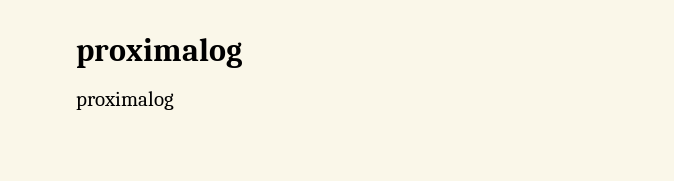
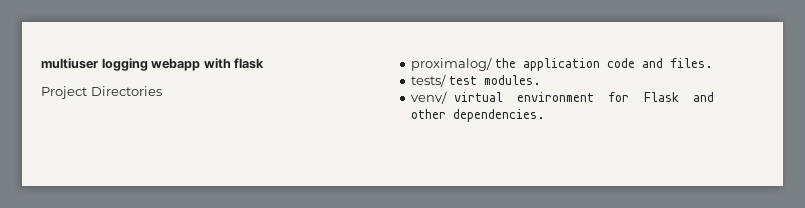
[76,38,242,68] [76,91,174,110] proximalog // proximalog -> [41,58,265,71] [41,86,162,99] [411,57,713,71] [411,74,541,87] [411,91,714,104] [411,109,546,122] multiuser logging webapp with flask // Project Directories // proximalog/ the application code and files. // tests/ test modules. // venv/ virtual environment for Flask and other dependencies.

